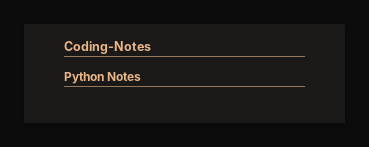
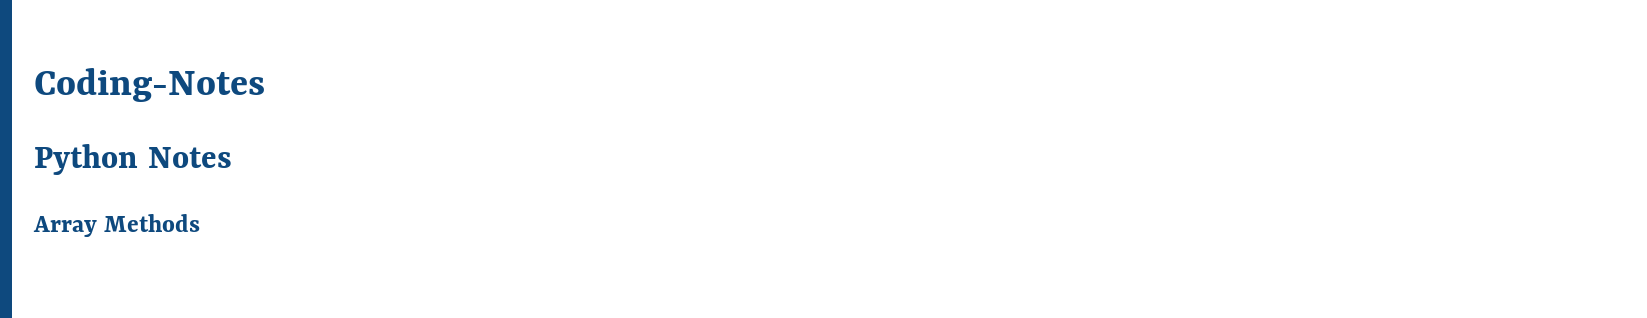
(142, 76) none -> [33,214,201,237] // Array Methods

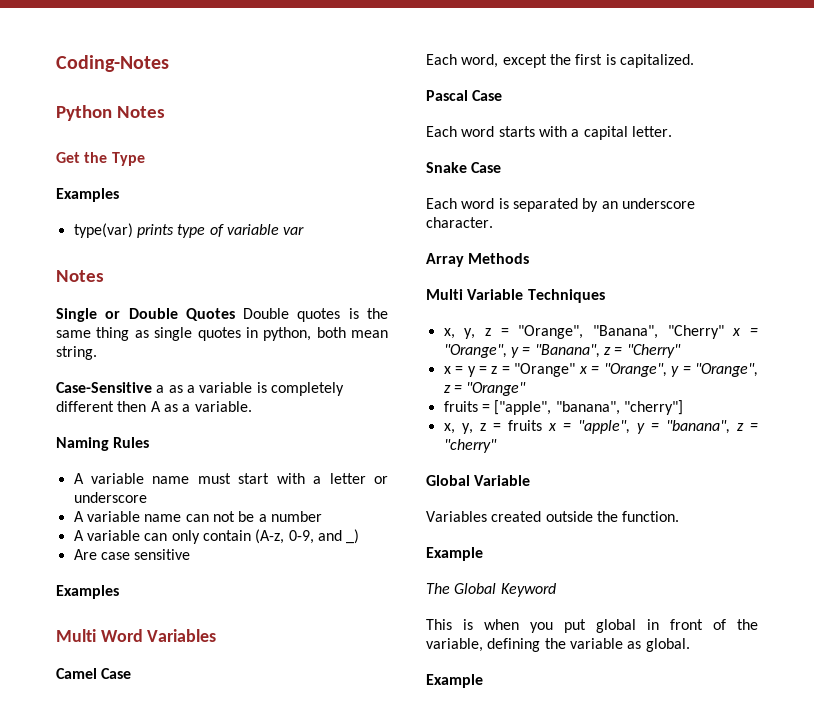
[33,214,201,237] Array Methods -> [56,152,145,166] [56,188,119,202] [73,223,305,238] [56,270,104,282] [56,308,388,322] [56,327,388,341] [56,346,97,360] [56,382,344,396] [56,401,252,412] [56,437,150,451] [73,473,389,484] [73,492,147,503] [73,511,322,522] [73,529,360,544] [73,549,191,560] [56,585,119,599] [56,629,217,642] [56,668,132,679] [426,54,694,68] [426,90,503,101] [426,126,672,140] [426,162,502,173] [426,198,695,212] [426,217,493,228] [426,253,530,267] [426,289,605,303] [443,325,758,339] [443,344,681,358] [443,363,758,377] [443,382,527,396] [443,400,683,415] [443,420,758,434] [443,439,497,453] [426,475,531,486] [426,511,680,522] [426,547,483,561] [426,583,556,597] [426,619,758,633] [426,638,690,652] [426,674,483,688] Get the Type // Examples // type(var) prints type of variable var // Notes // Single or Double Quotes Double quotes is the same thing as single quotes in python, both mean string. // Case-Sensitive a as a variable is completely different then A as a variable. // Naming Rules // A variable name must start with a letter or underscore // A variable name can not be a number // A variable can only contain (A-z, 0-9, and _) // Are case sensitive // Examples // Multi Word Variables // Camel Case // Each word, except the first is capitalized. // Pascal Case // Each word starts with a capital letter. // Snake Case // Each word is separated by an underscore character. // Array Methods // Multi Variable Techniques // x, y, z = "Orange", "Banana", "Cherry" x = "Orange", y = "Banana", z = "Cherry" // x = y = z = "Orange" x = "Orange", y = "Orange", z = "Orange" // fruits = ["apple", "banana", "cherry"] // x, y, z = fruits x = "apple", y = "banana", z = "cherry" // Global Variable // Variables created outside the function. // Example // The Global Keyword // This is when you put global in front of the variable, defining the variable as global. // Example

